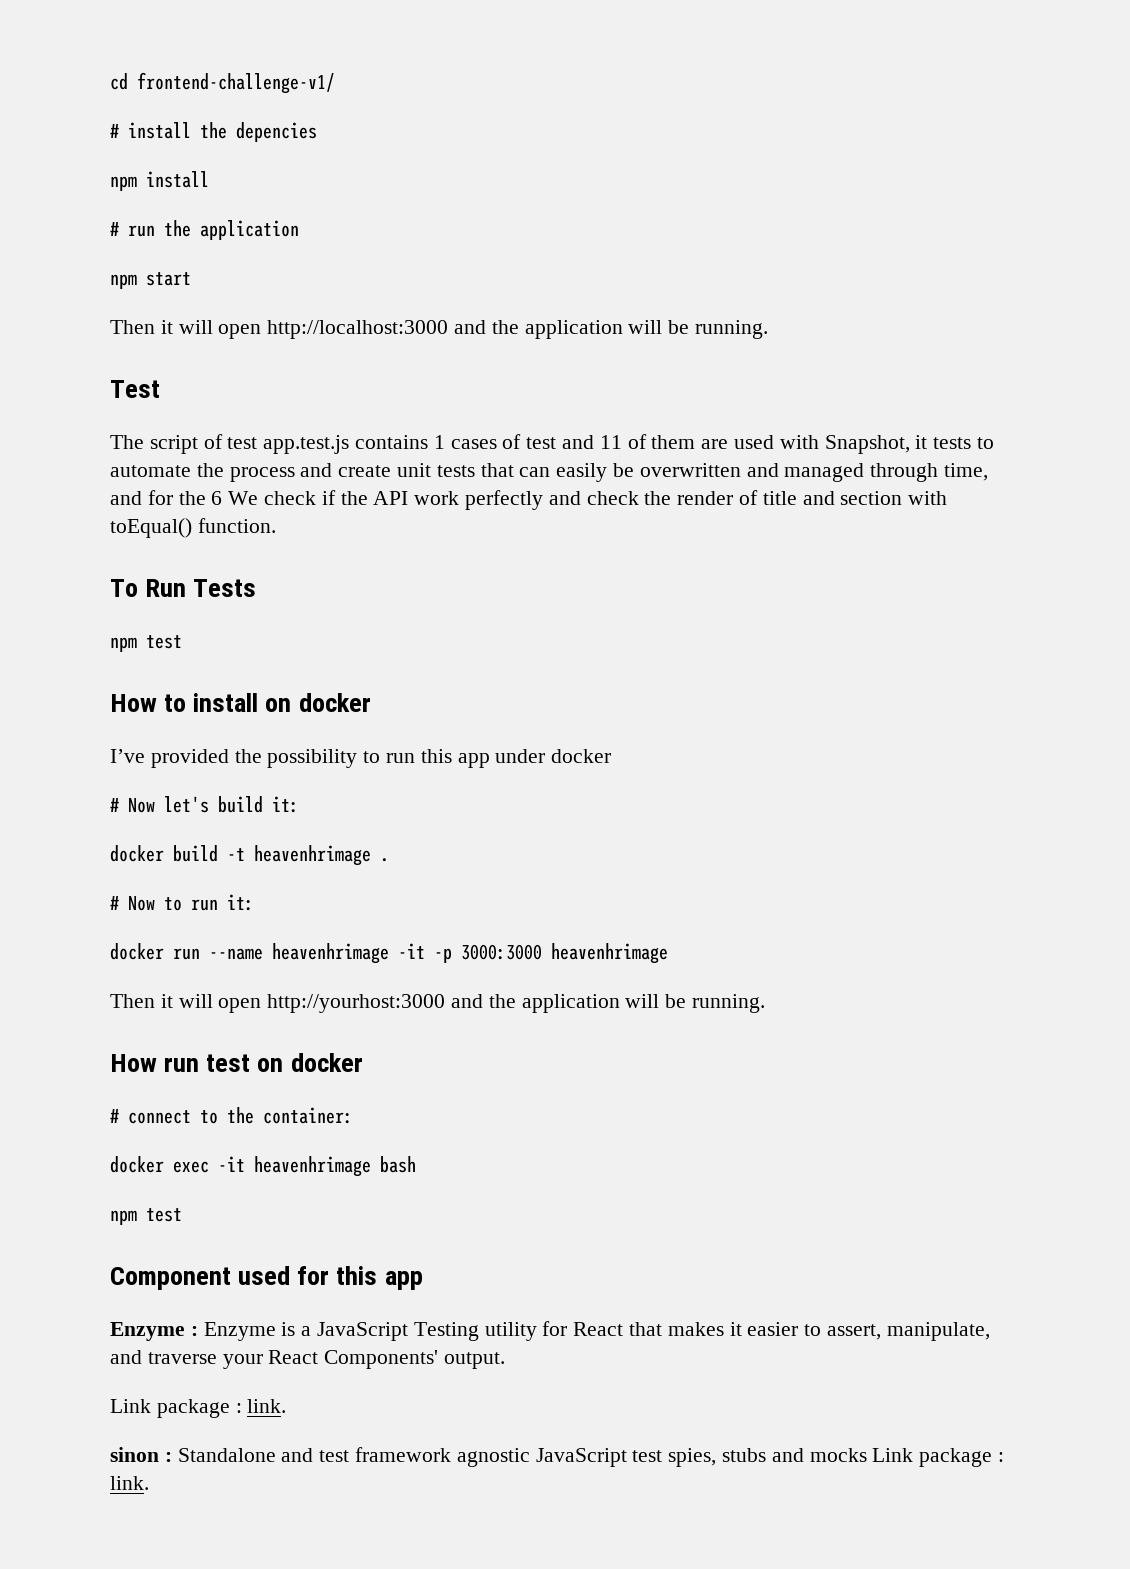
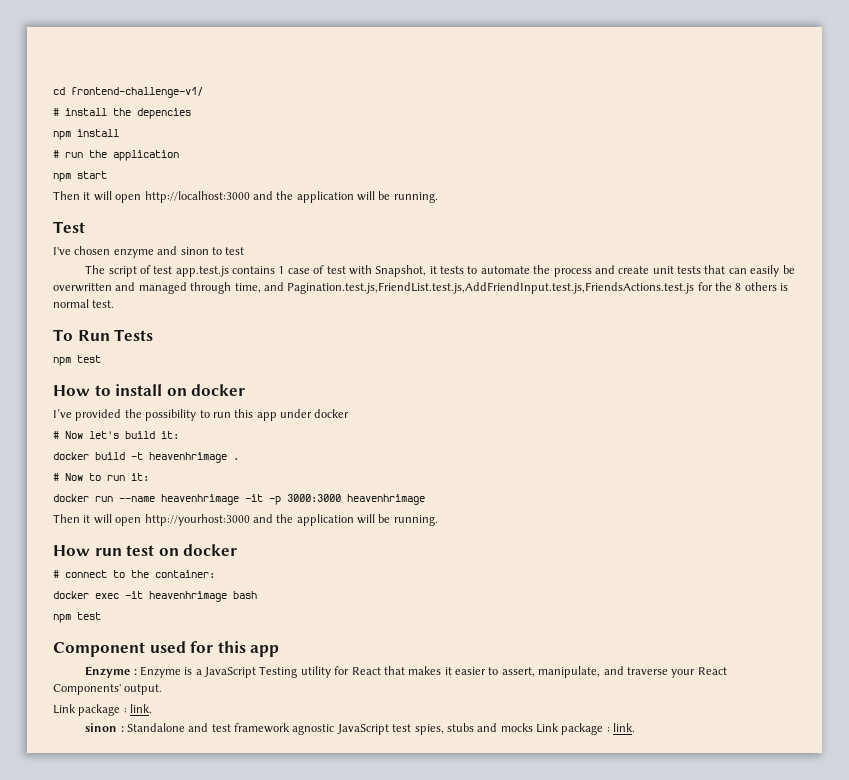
(160, 389) none -> [53,246,245,258] // I've chosen enzyme and sinon to test
[450,434,775,449] cases of test and 11 of them are used -> [287,265,346,274] case of test
(142, 498) none -> [287,282,695,294] Pagination.test.js,FriendList.test.js,AddFriendInput.test.js,FriendsActions.test.js
[211,490,948,510] [110,518,276,538] 6 We check if the API work perfectly and check the render of title and section with toEqual() function. -> [735,282,789,291] [53,299,115,308] 8 others is normal test.

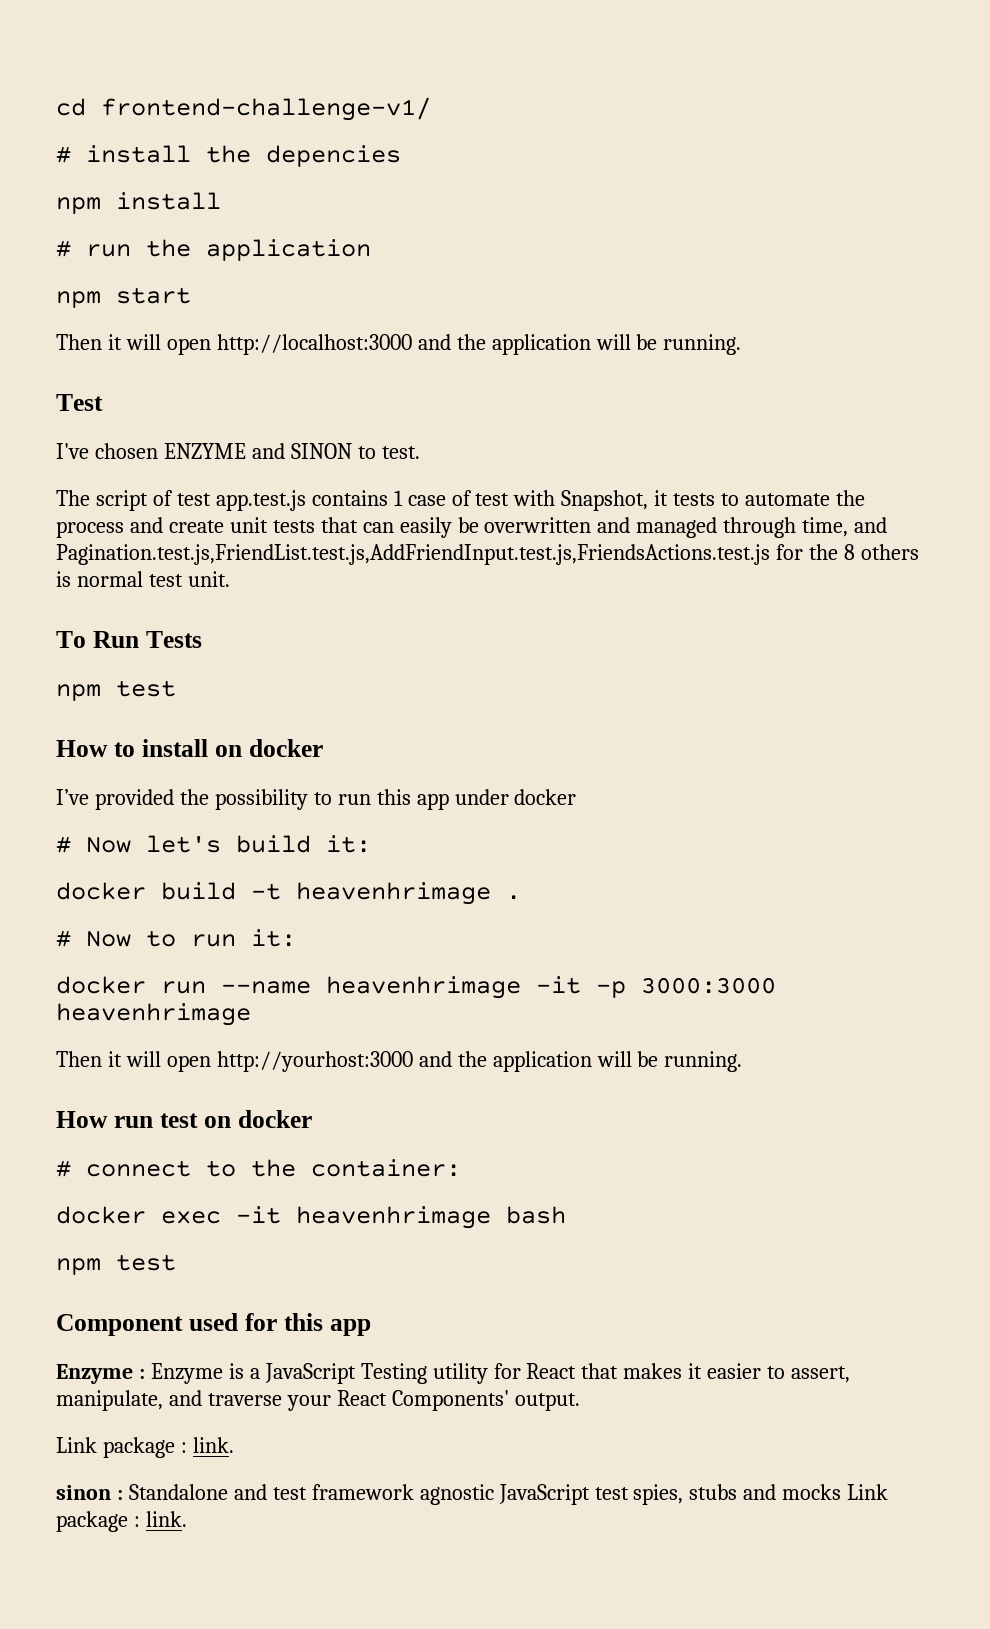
[113,246,245,258] enzyme and sinon to test -> [163,443,420,459] ENZYME and SINON to test.
[92,300,115,308] test. -> [148,571,230,587] test unit.

